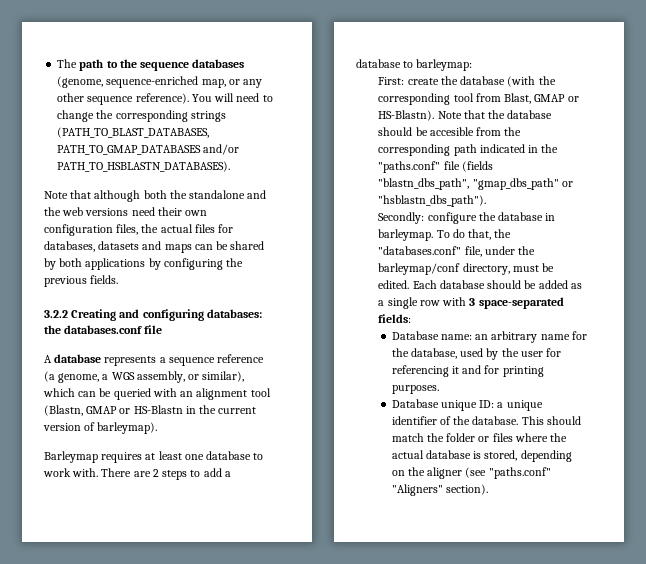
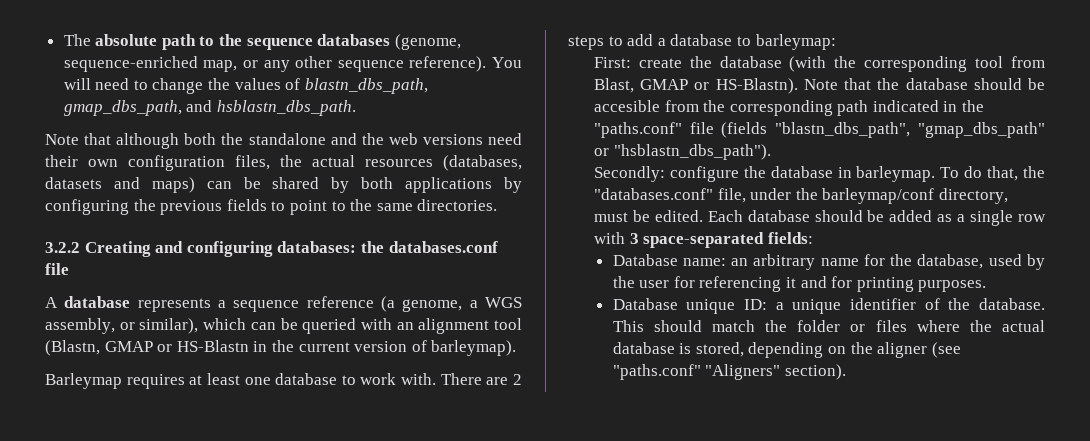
(78, 63) none -> [95,34,158,46] absolute
[115,110,226,122] [57,127,210,138] [57,144,240,155] [57,161,231,172] corresponding strings (PATH_TO_BLAST_DATABASES, PATH_TO_GMAP_DATABASES and/or PATH_TO_HSBLASTN_DATABASES). -> [234,78,428,94] [63,100,356,116] values of blastn_dbs_path, gmap_dbs_path, and hsblastn_dbs_path.
[194,224,234,233] [44,241,95,252] files for databases, -> [365,155,522,171] resources (databases,
[164,244,192,253] maps -> [151,177,195,193] maps)
[90,275,119,284] fields. -> [226,199,498,215] fields to point to the same directories.

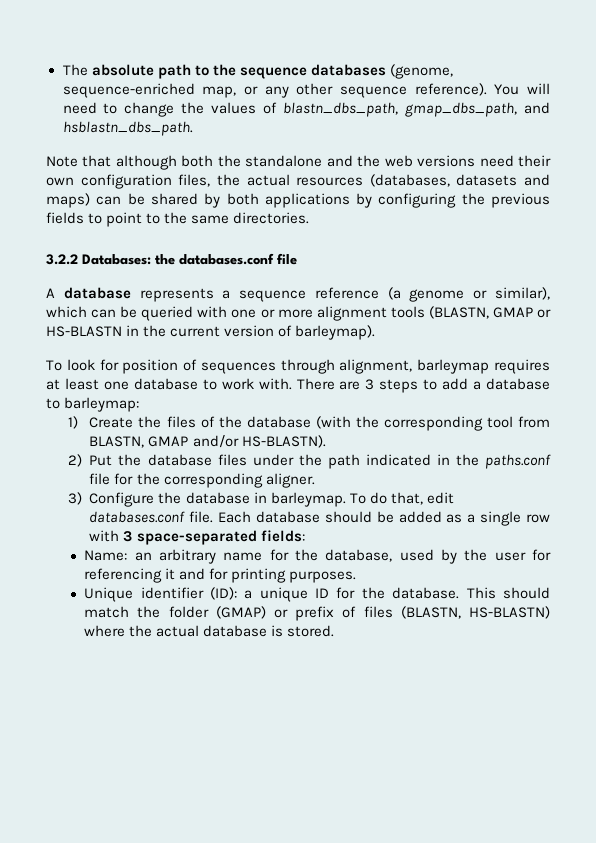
[84,241,357,257] Creating and configuring databases: -> [82,254,151,265] Databases:
[402,297,522,312] [45,318,115,334] genome, a WGS assembly, -> [409,289,465,302] genome
[396,318,522,334] [45,340,249,356] an alignment tool (Blastn, GMAP or HS-Blastn -> [231,306,551,321] [46,326,122,337] one or more alignment tools (BLASTN, GMAP or HS-BLASTN
[45,373,122,389] Barleymap -> [46,359,490,374] To look for position of sequences through alignment, barleymap
[512,374,522,385] 2 -> [365,379,375,390] 3
[593,57,682,68] First: create -> [67,416,215,429] 1) Create the files of
[593,78,1045,94] [593,100,985,116] [593,122,1045,138] [593,144,771,160] [593,166,739,182] Blast, GMAP or HS-Blastn). Note that the database should be accesible from the corresponding path indicated in the "paths.conf" file (fields "blastn_dbs_path", "gmap_dbs_path" or "hsblastn_dbs_path"). // Secondly: configure -> [89,435,326,448] [67,454,551,469] [89,473,315,488] [67,492,155,507] BLASTN, GMAP and/or HS-BLASTN). // 2) Put the database files under the path indicated in the paths.conf file for the corresponding aligner. // 3) Configure
[1023,166,1045,178] [593,188,1008,204] [593,210,703,222] the "databases.conf" file, under the barleymap/conf directory, must be edited. -> [426,492,454,504] [89,511,214,523] edit databases.conf file.
[612,254,726,266] Database name: -> [84,550,128,561] Name:
[612,298,940,314] Database unique ID: a unique identifier of -> [84,587,356,602] Unique identifier (ID): a unique ID for
[850,320,907,332] or files -> [215,606,550,621] (GMAP) or prefix of files (BLASTN, HS-BLASTN)
[695,342,961,358] [612,364,846,380] stored, depending on the aligner (see "paths.conf" "Aligners" section). -> [287,625,335,637] stored.

